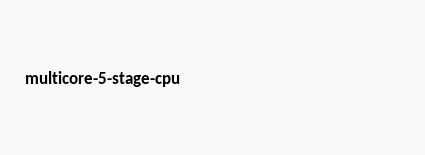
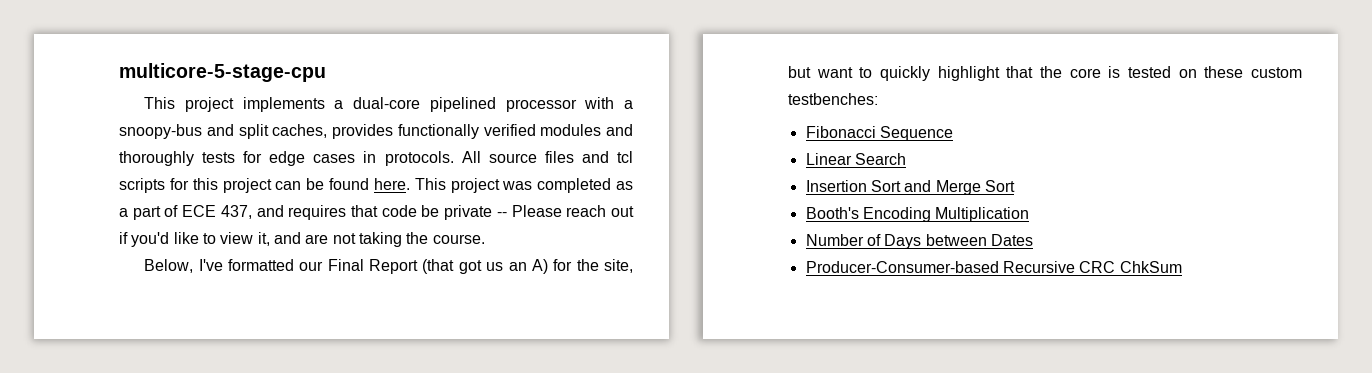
(180, 79) none -> [144,97,633,112] [119,124,633,139] [119,151,634,166] [119,178,633,193] [119,205,634,220] [119,232,485,247] [144,259,634,274] [788,66,1302,81] [788,93,878,105] [805,126,953,141] [805,153,906,165] [805,180,1015,195] [805,207,1030,222] [805,234,1033,249] [805,261,1182,273] // This project implements a dual-core pipelined processor with a snoopy-bus and split caches, provides functionally verified modules and thoroughly tests for edge cases in protocols. All source files and tcl scripts for this project can be found here. This project was completed as a part of ECE 437, and requires that code be private -- Please reach out if you'd like to view it, and are not taking the course. // Below, I've formatted our Final Report (that got us an A) for the site, but want to quickly highlight that the core is tested on these custom testbenches: // Fibonacci Sequence // Linear Search // Insertion Sort and Merge Sort // Booth's Encoding Multiplication // Number of Days between Dates // Producer-Consumer-based Recursive CRC ChkSum

